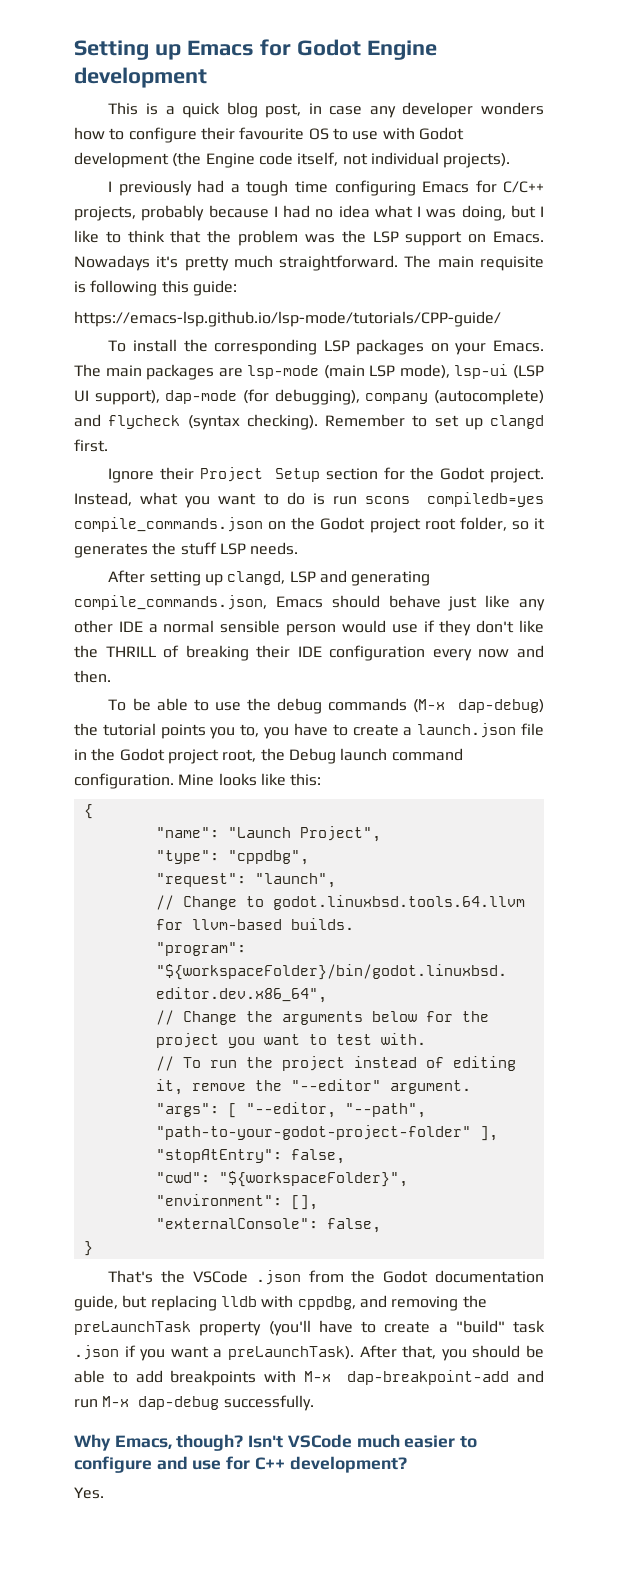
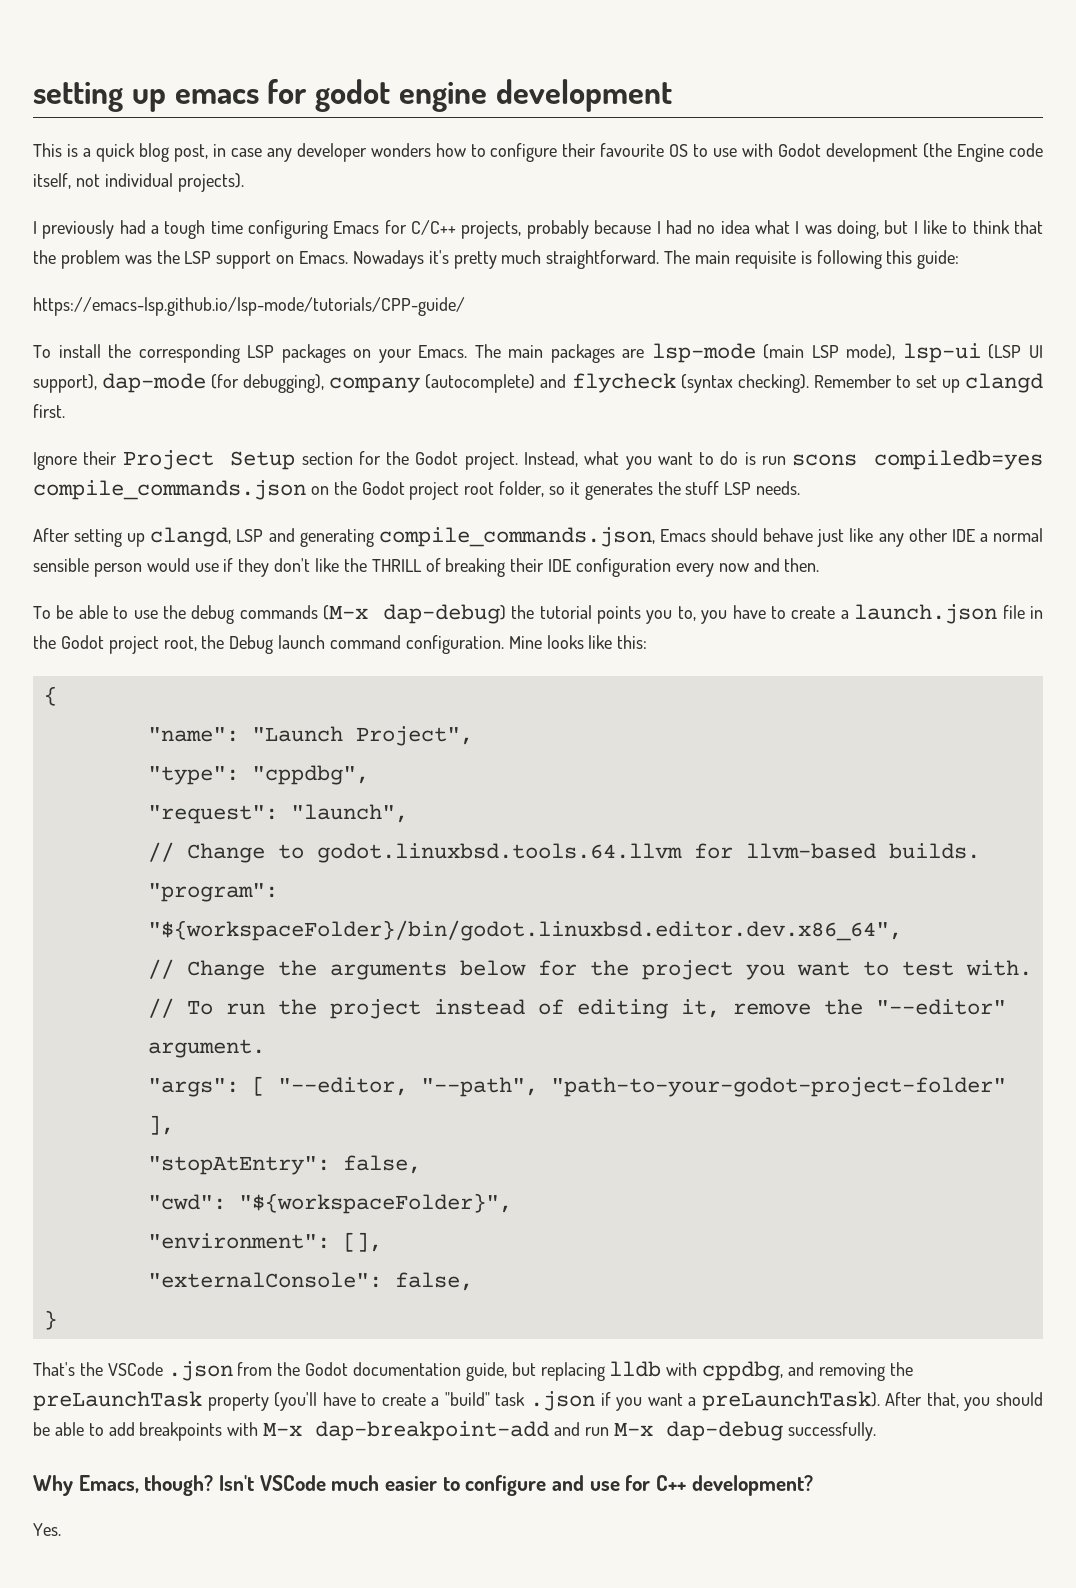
[74,39,437,60] Setting up Emacs for Godot Engine -> [33,79,487,112] setting up emacs for godot engine

